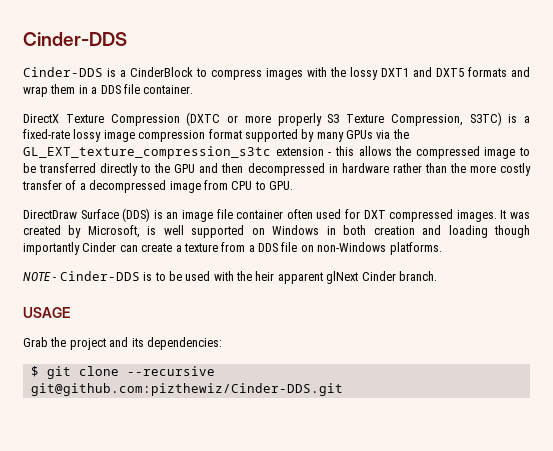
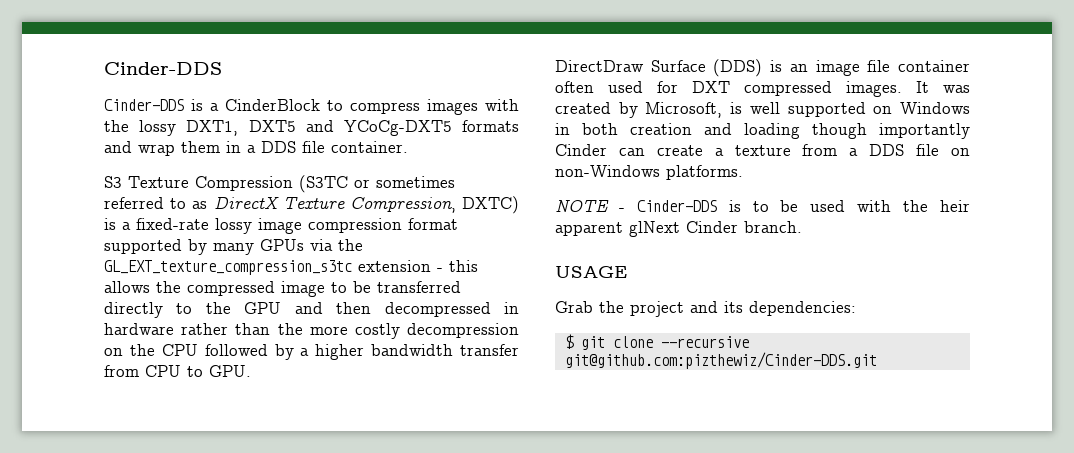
[381,67,464,77] DXT1 and DXT5 -> [186,120,452,136] DXT1, DXT5 and YCoCg-DXT5
[23,112,502,126] DirectX Texture Compression (DXTC or more properly S3 Texture Compression, S3TC) -> [104,175,455,193] [104,196,519,214] S3 Texture Compression (S3TC or sometimes referred to as DirectX Texture Compression, DXTC)
[22,180,201,193] transfer of a decompressed image -> [407,323,519,338] [104,344,519,360] decompression on the CPU followed by a higher bandwidth transfer

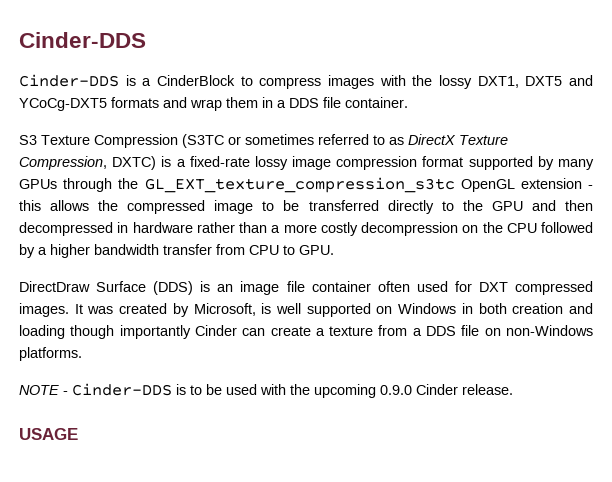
[310,239,333,251] via -> [63,178,113,192] through
(352, 267) none -> [460,179,515,192] OpenGL
[277,323,303,335] the -> [271,225,281,233] a
[940,200,970,212] [555,221,802,237] [555,266,627,278] [555,301,856,317] [564,334,749,350] [564,352,877,369] heir apparent glNext Cinder branch. // USAGE // Grab the project and its dependencies: // $ git clone --recursive git@github.com:pizthewiz/Cinder-DDS.git -> [314,384,513,398] [19,428,78,440] upcoming 0.9.0 Cinder release. // USAGE

